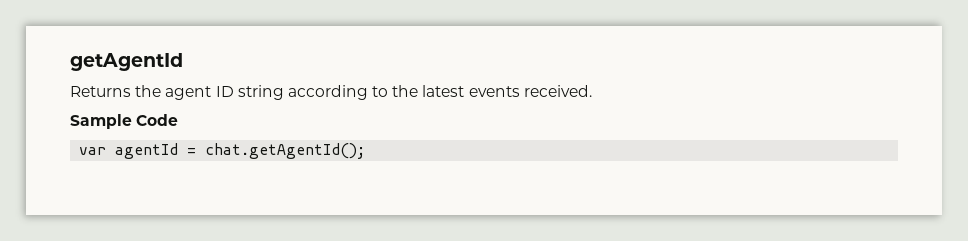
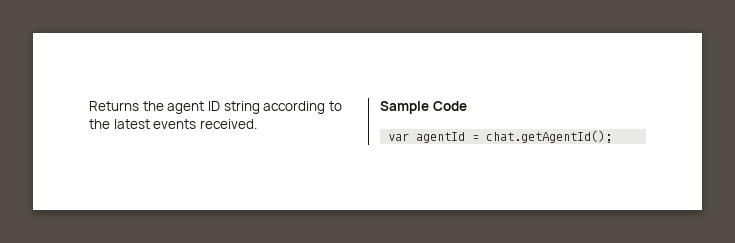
[70,53,183,71] getAgentId // -> (89, 106) none

